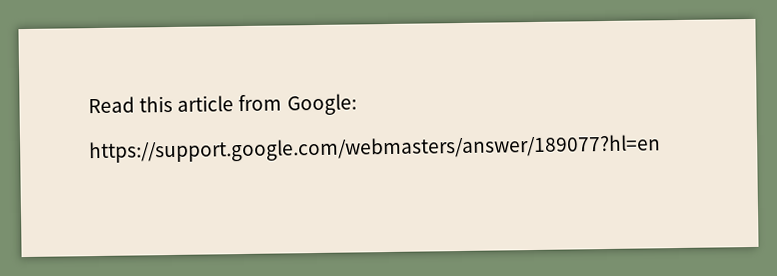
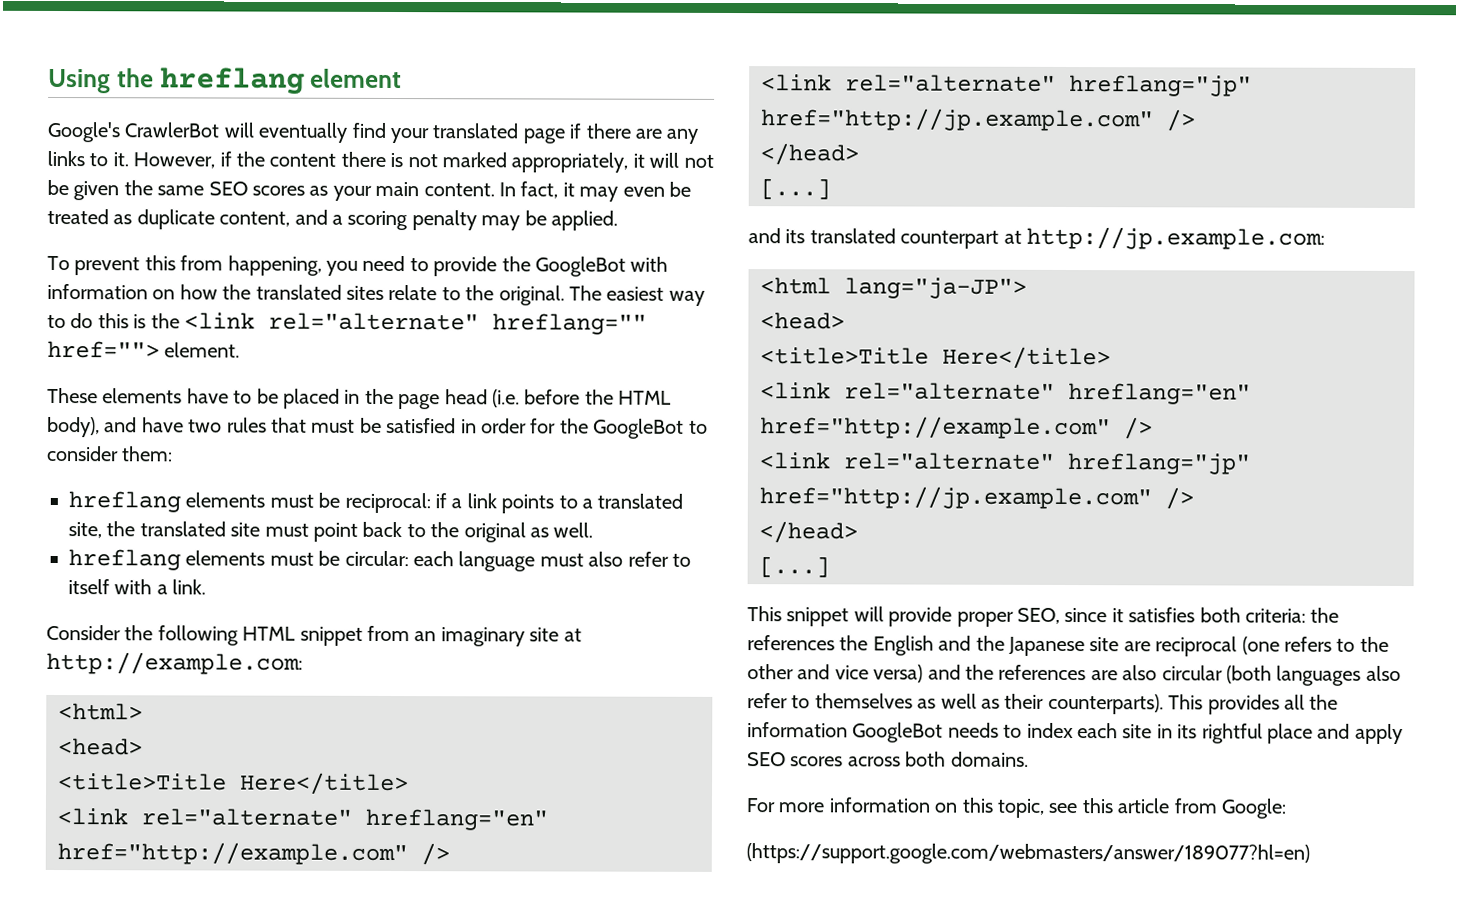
[88,96,135,114] Read -> [48,67,403,95] [47,121,699,144] [47,150,714,173] [47,179,691,202] [47,208,618,231] [47,255,669,277] [47,283,705,306] [47,312,647,335] [47,340,241,359] [47,387,672,410] [47,416,708,439] [46,445,174,462] [68,491,684,514] [68,521,594,543] [68,549,691,572] [68,579,207,595] [46,624,582,647] [46,651,303,675] [58,703,143,721] [58,738,143,756] [58,772,409,796] [57,808,548,831] [57,842,450,866] [761,74,1252,97] [760,108,1196,132] [760,143,859,166] [760,178,831,200] [748,226,1325,250] [760,277,1027,299] [760,312,845,330] [760,346,1111,370] [760,382,1251,405] [760,416,1153,440] [759,452,1251,475] [759,486,1194,510] [759,521,858,544] [759,556,830,578] [747,606,1340,627] [747,635,1389,657] [747,664,1401,686] [747,693,1339,715] [747,722,1403,745] [747,751,1029,767] [746,797,1078,818] Using the hreflang element // Google's CrawlerBot will eventually find your translated page if there are any links to it. However, if the content there is not marked appropriately, it will not be given the same SEO scores as your main content. In fact, it may even be treated as duplicate content, and a scoring penalty may be applied. // To prevent this from happening, you need to provide the GoogleBot with information on how the translated sites relate to the original. The easiest way to do this is the <link rel="alternate" hreflang="" href=""> element. // These elements have to be placed in the page head (i.e. before the HTML body), and have two rules that must be satisfied in order for the GoogleBot to consider them: // hreflang elements must be reciprocal: if a link points to a translated site, the translated site must point back to the original as well. // hreflang elements must be circular: each language must also refer to itself with a link. // Consider the following HTML snippet from an imaginary site at http://example.com: // <html> // <head> // <title>Title Here</title> // <link rel="alternate" hreflang="en" href="http://example.com" /> // <link rel="alternate" hreflang="jp" href="http://jp.example.com" /> // </head> // [...] // and its translated counterpart at http://jp.example.com: // <html lang="ja-JP"> // <head> // <title>Title Here</title> // <link rel="alternate" hreflang="en" href="http://example.com" /> // <link rel="alternate" hreflang="jp" href="http://jp.example.com" /> // </head> // [...] // This snippet will provide proper SEO, since it satisfies both criteria: the references the English and the Japanese site are reciprocal (one refers to the other and vice versa) and the references are also circular (both languages also refer to themselves as well as their counterparts). This provides all the information GoogleBot needs to index each site in its rightful place and apply SEO scores across both domains. // For more information on this topic, see
[89,134,661,164] https://support.google.com/webmasters/answer/189077?hl=en -> [746,843,1310,865] (https://support.google.com/webmasters/answer/189077?hl=en)

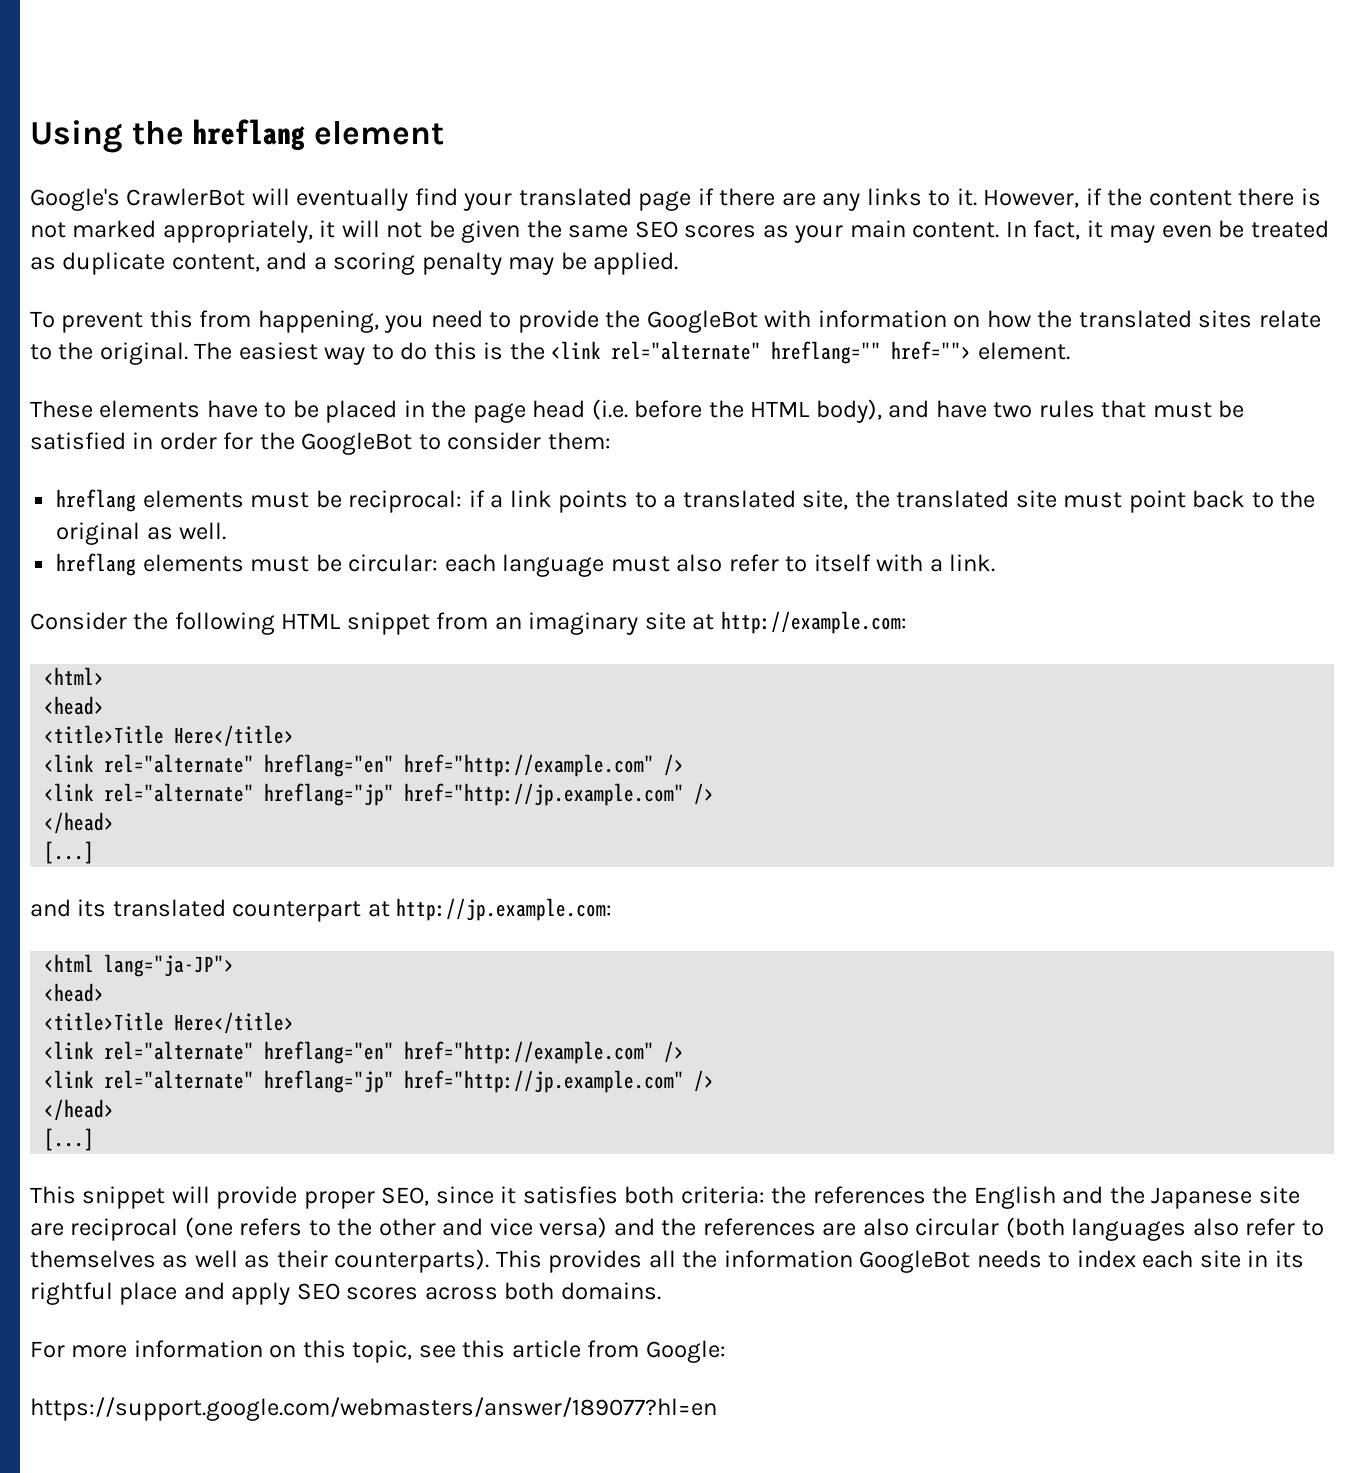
[746,843,1310,865] (https://support.google.com/webmasters/answer/189077?hl=en) -> [30,1397,717,1421] https://support.google.com/webmasters/answer/189077?hl=en

